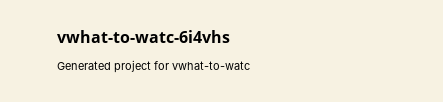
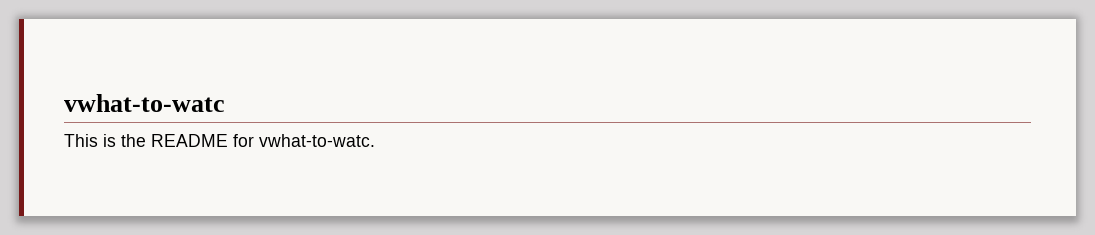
[57,30,230,43] [57,60,250,73] vwhat-to-watc-6i4vhs // Generated project for vwhat-to-watc -> [64,94,225,112] [64,134,375,147] vwhat-to-watc // This is the README for vwhat-to-watc.

